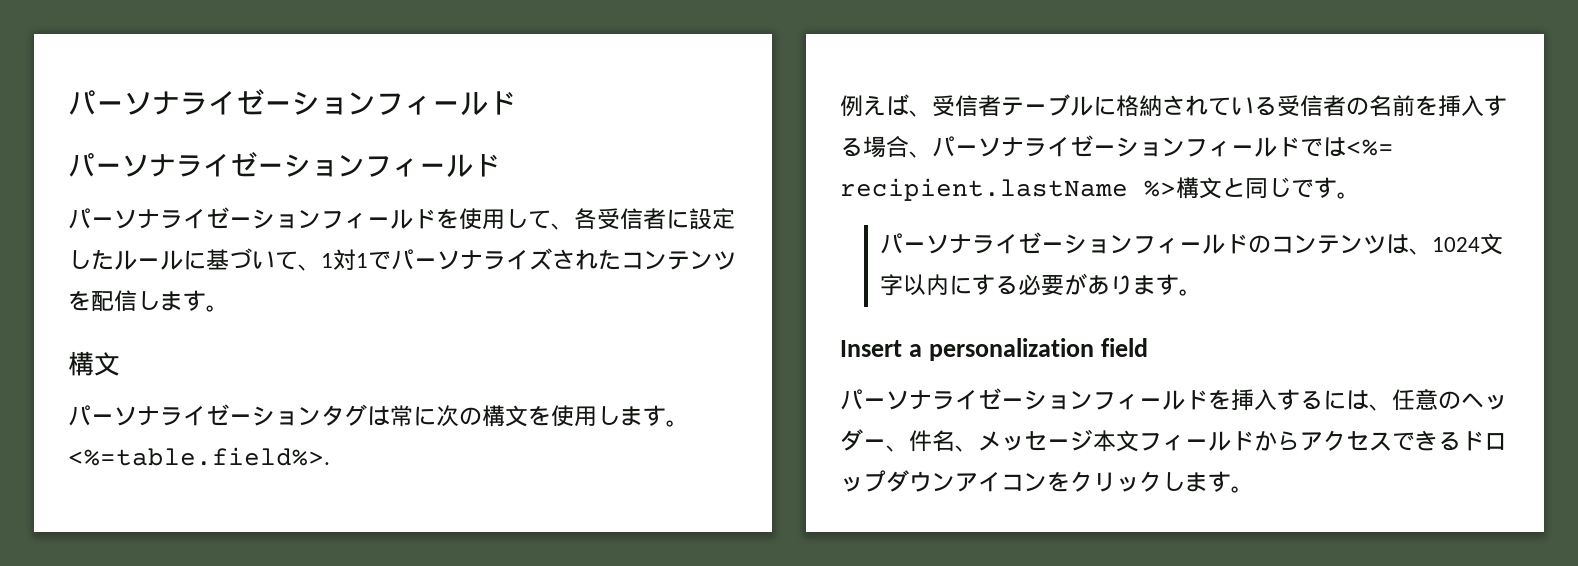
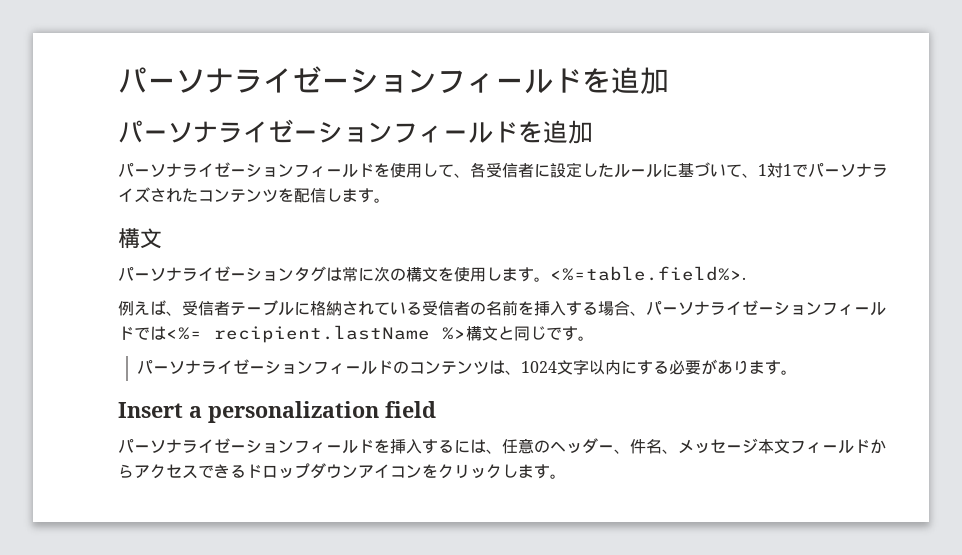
[68,89,516,116] [68,152,500,177] パーソナライゼーションフィールド // パーソナライゼーションフィールド -> [118,66,669,94] [118,119,593,144] パーソナライゼーションフィールドを追加 // パーソナライゼーションフィールドを追加

